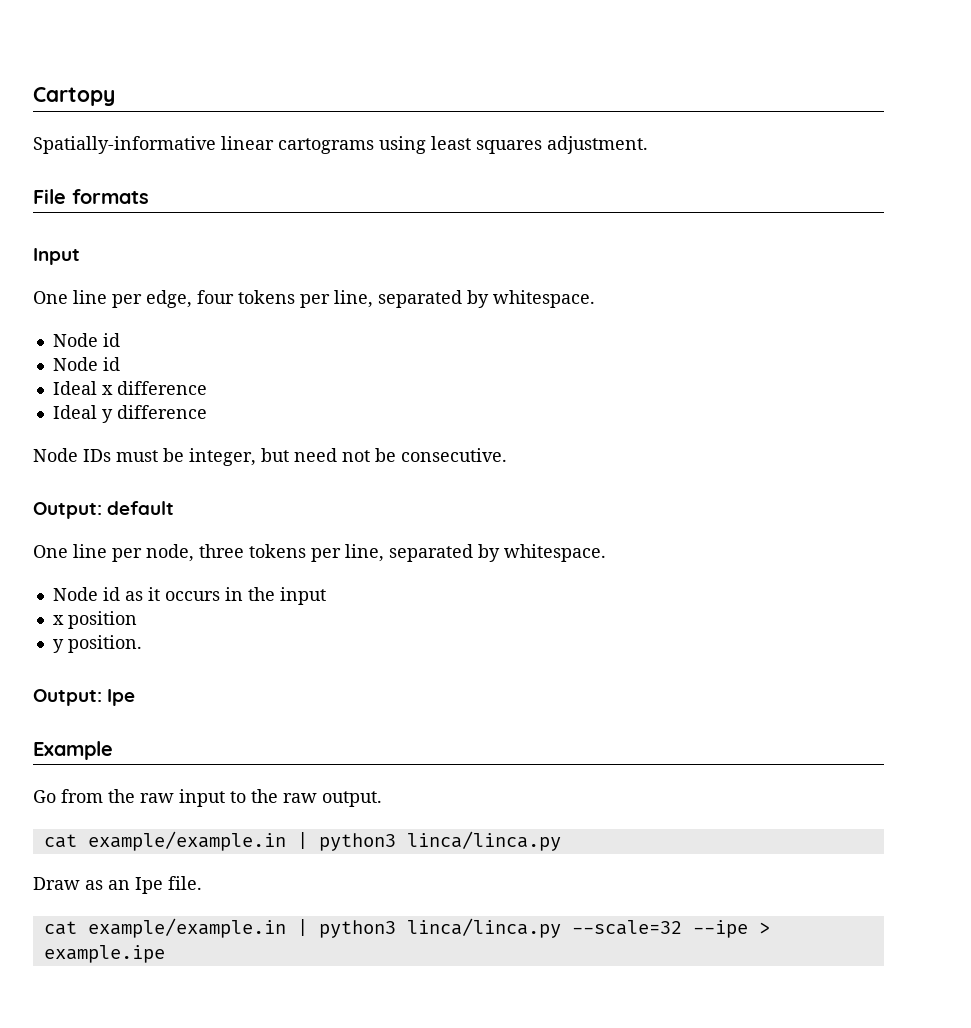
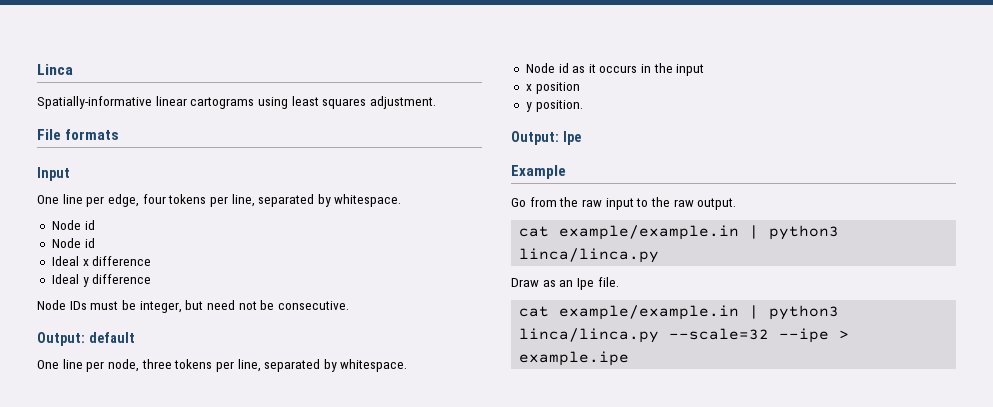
[33,87,115,106] Cartopy -> [37,64,73,75] Linca

